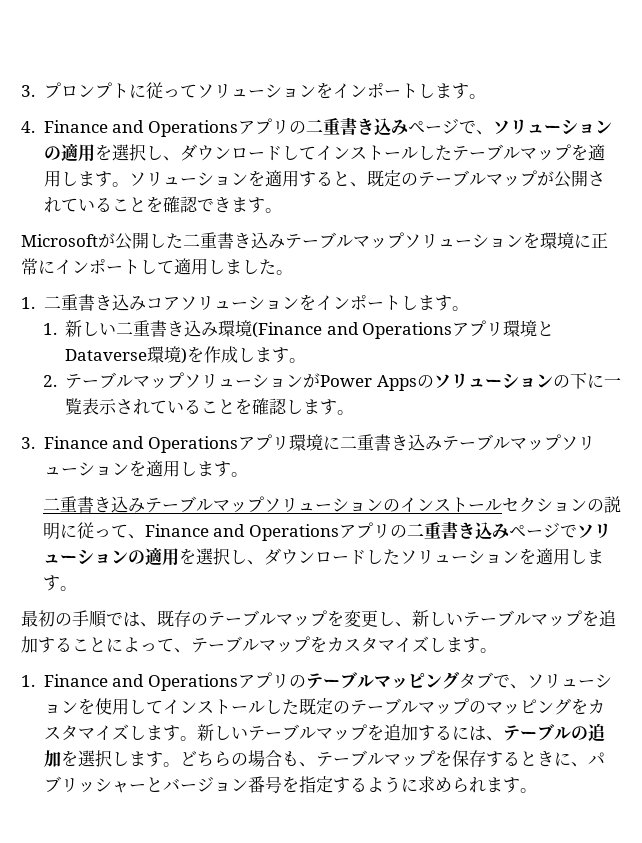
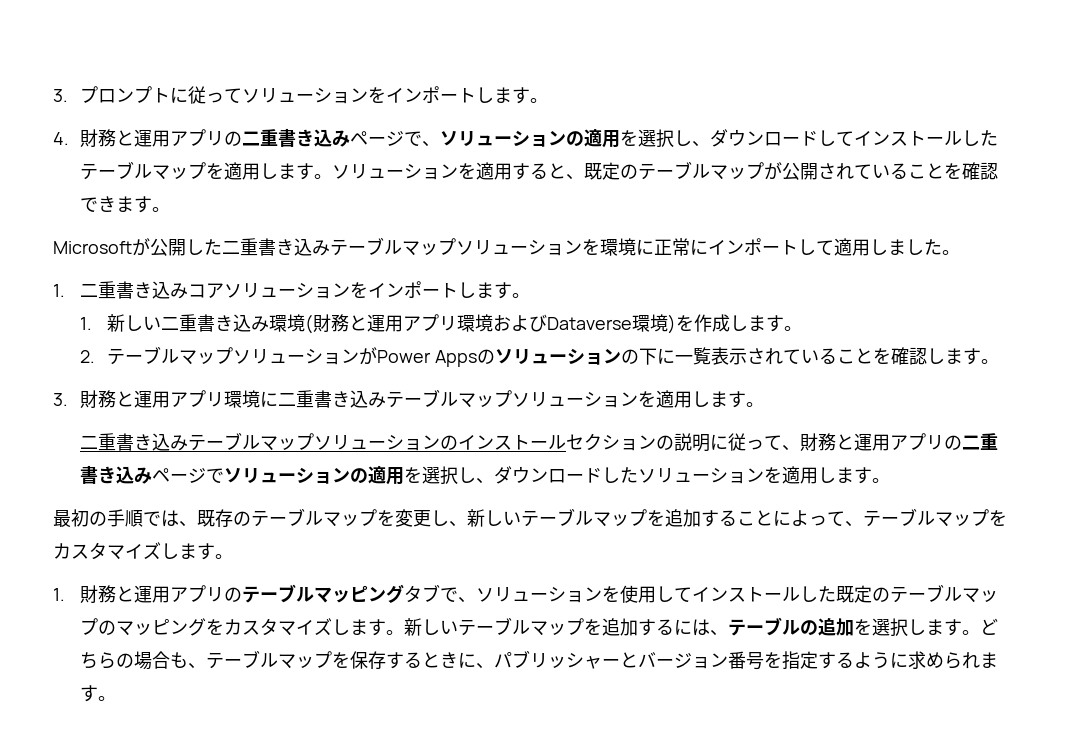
[43,120,238,137] Finance and Operations -> [80,129,171,147] 財務と運用
[252,320,555,339] (Finance and Operationsアプリ環境と -> [305,314,548,334] (財務と運用アプリ環境および
[43,436,238,453] Finance and Operations -> [80,390,171,408] 財務と運用
[144,524,339,541] Finance and Operations -> [800,433,891,451] 財務と運用
[43,674,238,691] Finance and Operations -> [80,585,171,603] 財務と運用

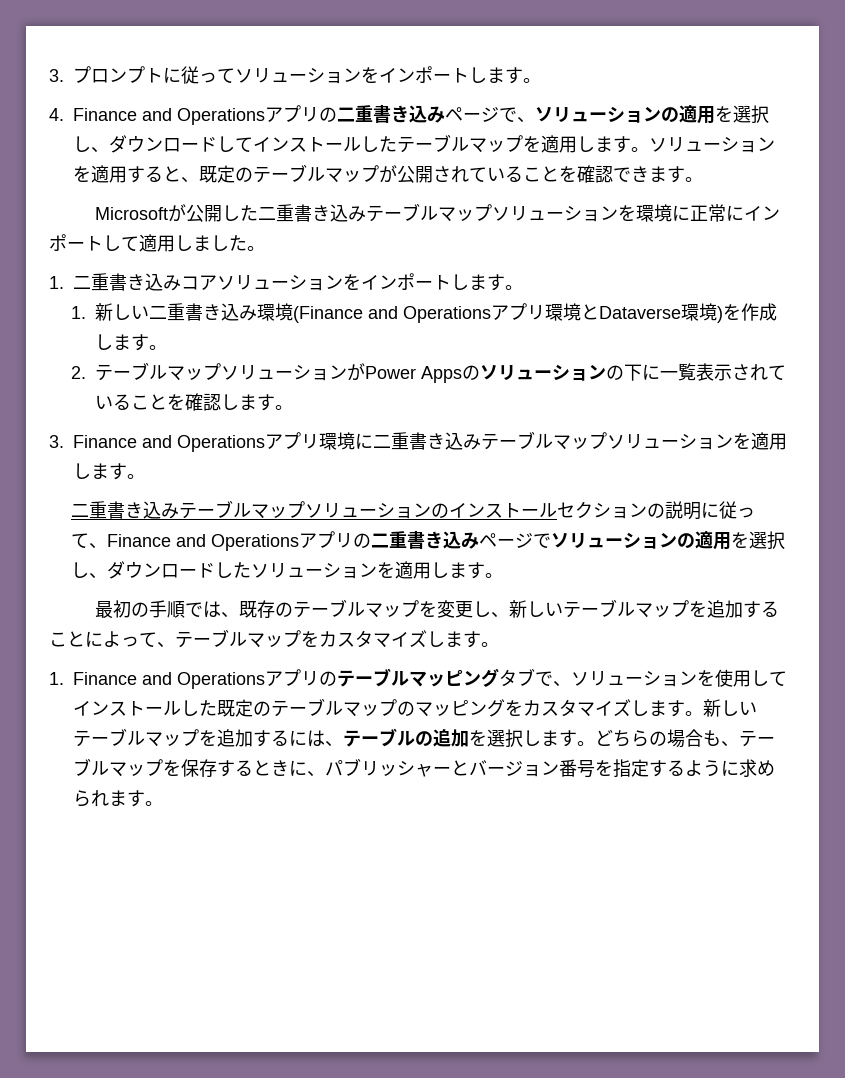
[80,129,171,147] 財務と運用 -> [73,108,265,125] Finance and Operations
[305,314,548,334] (財務と運用アプリ環境および -> [292,303,599,323] (Finance and Operationsアプリ環境と
[80,390,171,408] 財務と運用 -> [73,435,265,452] Finance and Operations
[800,433,891,451] 財務と運用 -> [106,534,299,551] Finance and Operations
[80,585,171,603] 財務と運用 -> [73,672,265,689] Finance and Operations

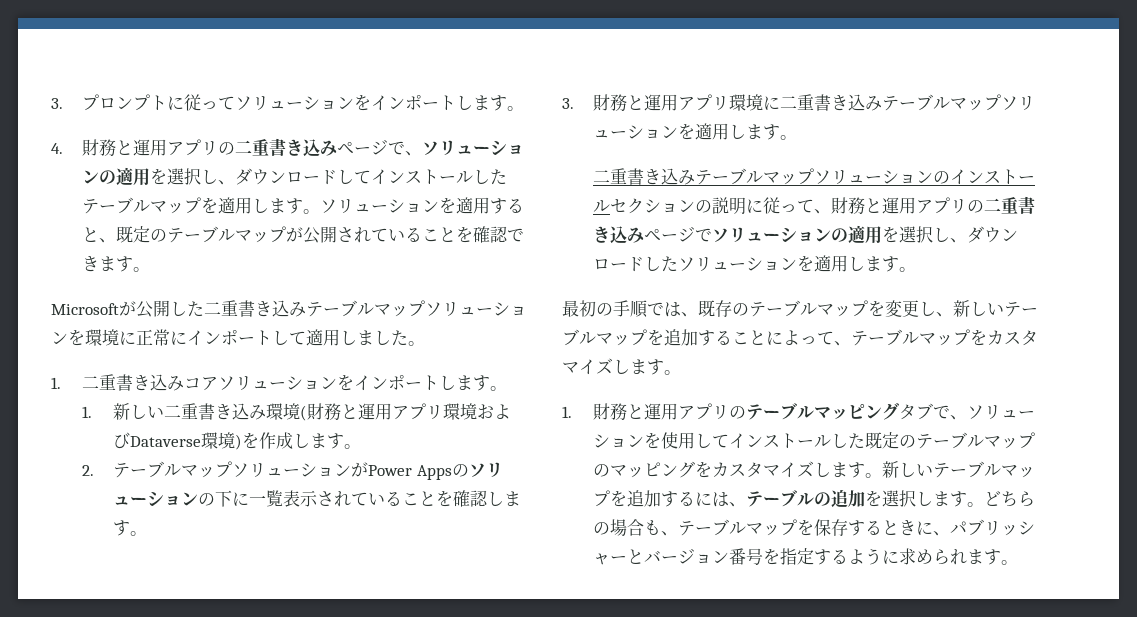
[73,108,265,125] Finance and Operations -> [82,139,168,156] 財務と運用
[292,303,599,323] (Finance and Operationsアプリ環境と -> [300,403,512,421] [113,432,131,449] (財務と運用アプリ環境および
[73,435,265,452] Finance and Operations -> [593,94,679,111] 財務と運用
[106,534,299,551] Finance and Operations -> [831,197,917,214] 財務と運用
[73,672,265,689] Finance and Operations -> [593,403,679,420] 財務と運用

